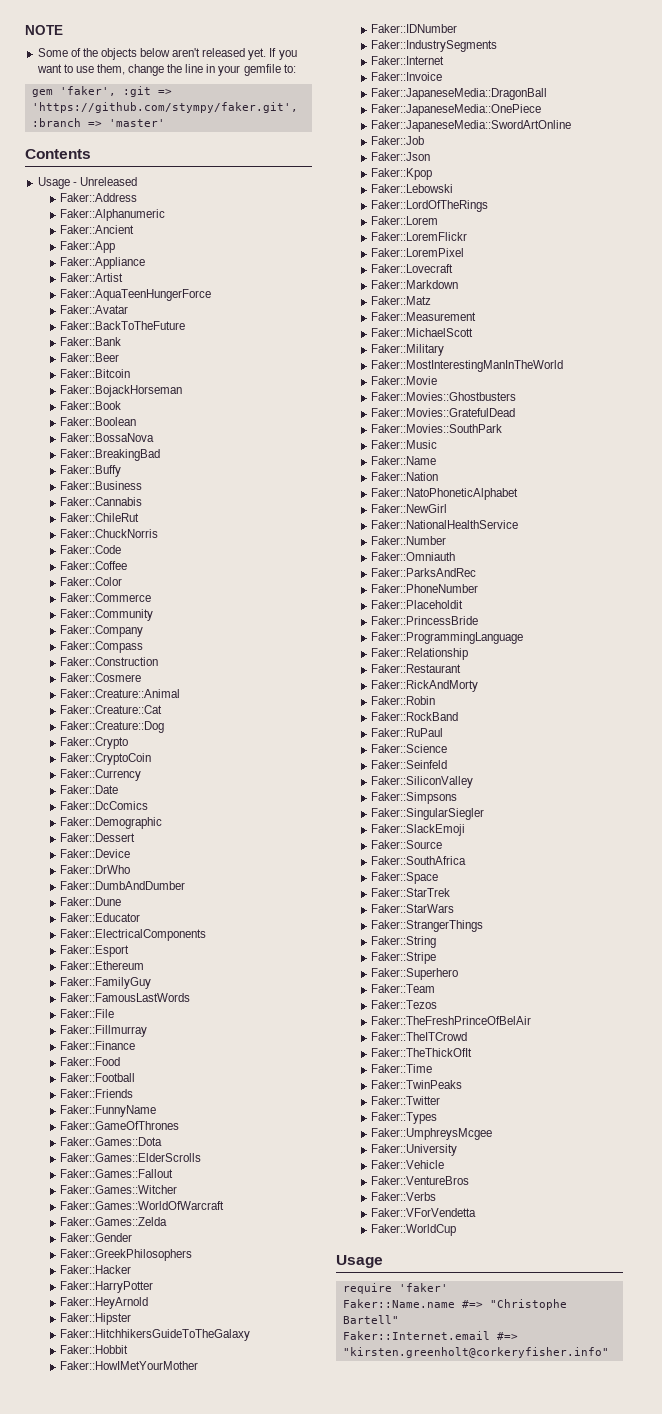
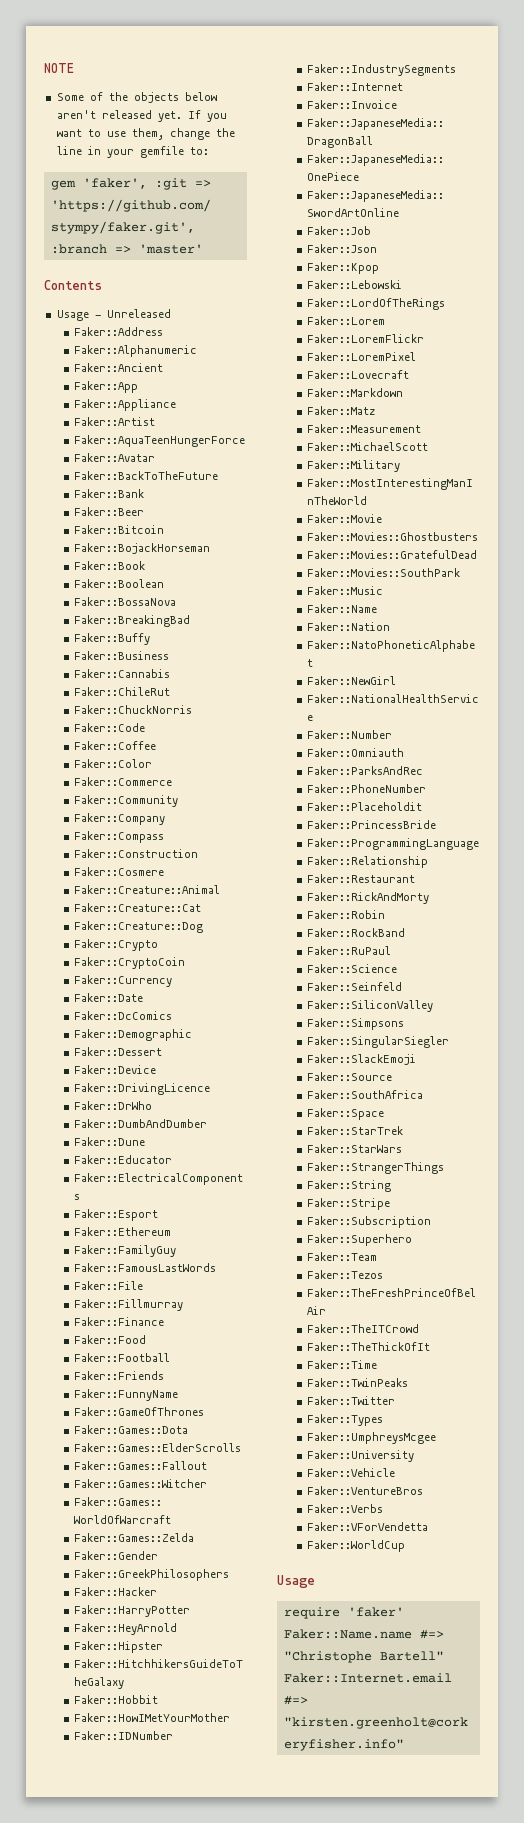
(131, 853) none -> [74,1083,211,1095] // Faker::DrivingLicence
(437, 958) none -> [307,1216,432,1228] // Faker::Subscription

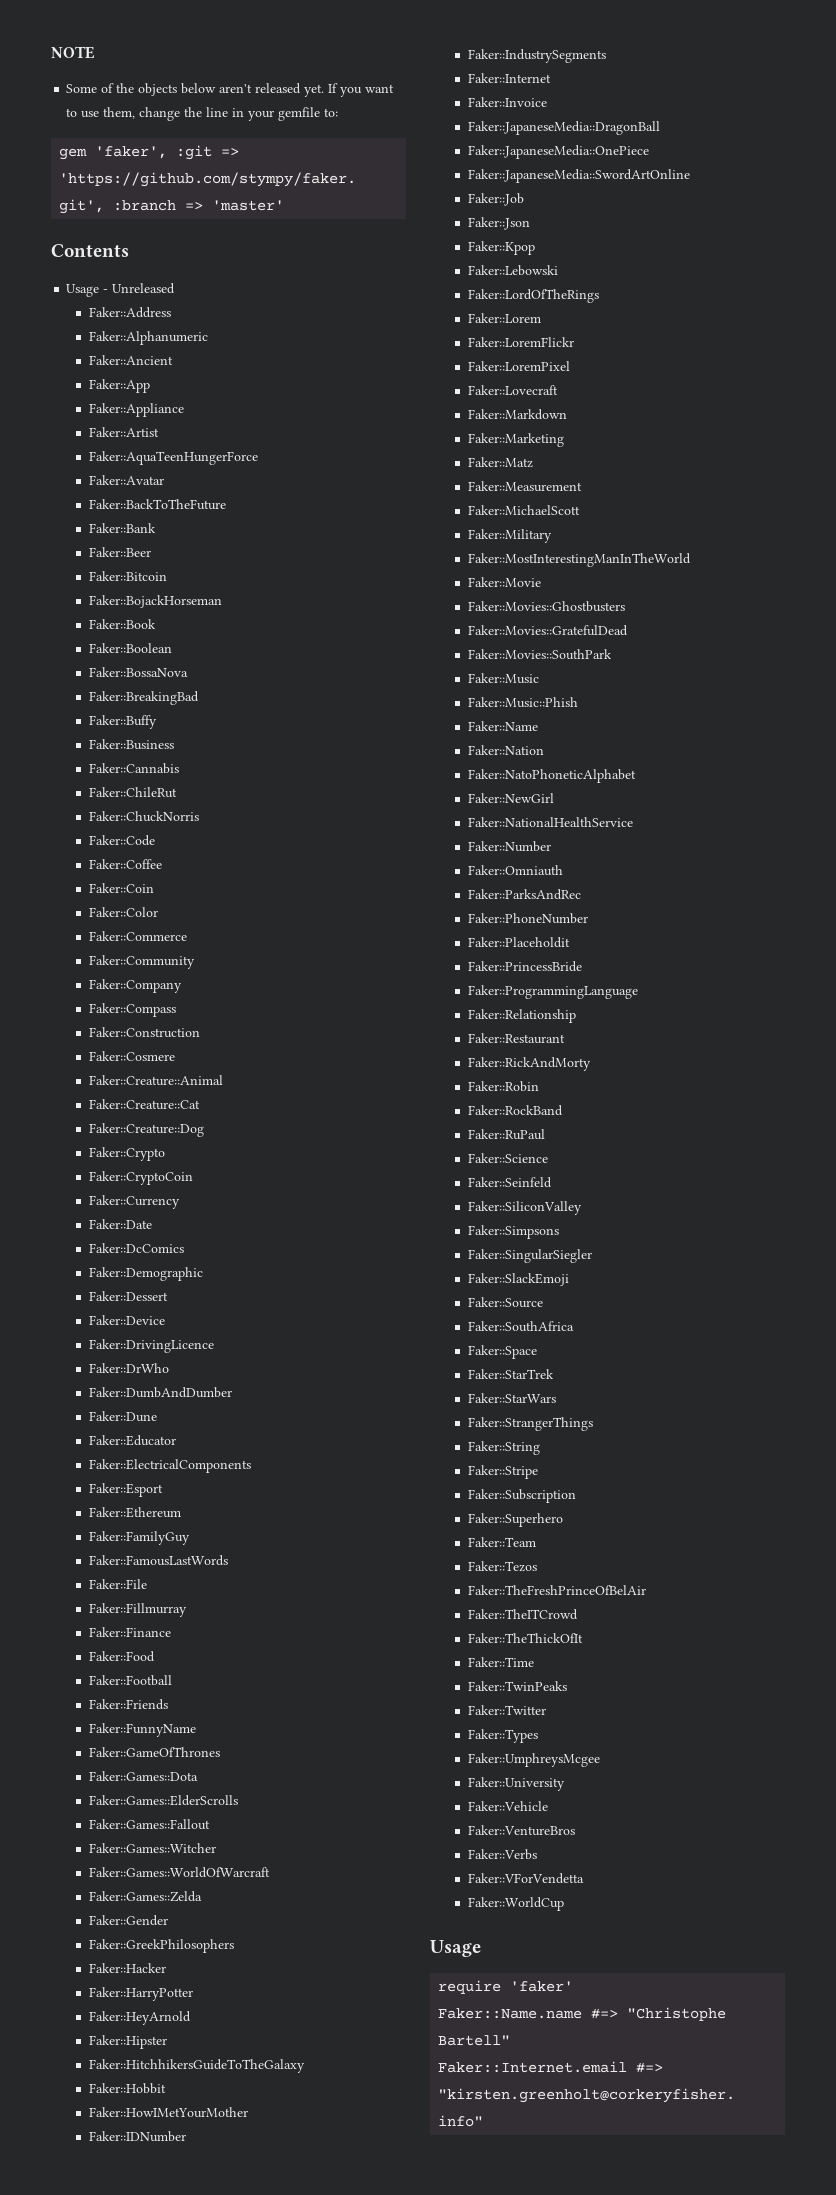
(157, 745) none -> [89,883,155,893] // Faker::Coin
(404, 392) none -> [468,433,565,447] // Faker::Marketing
(384, 590) none -> [468,697,579,708] // Faker::Music::Phish

